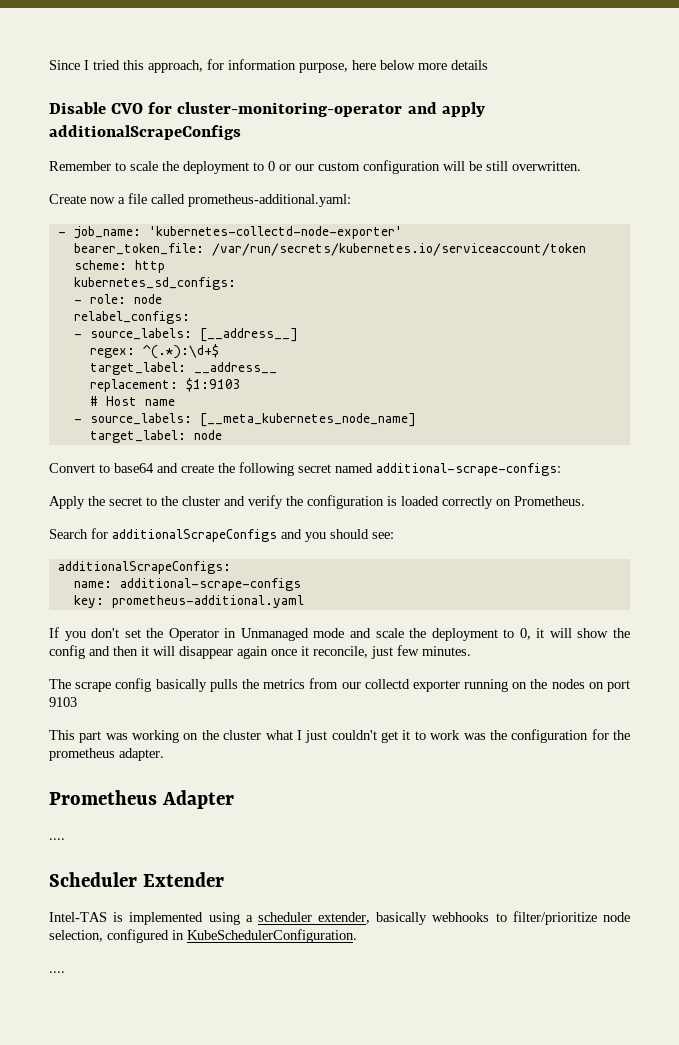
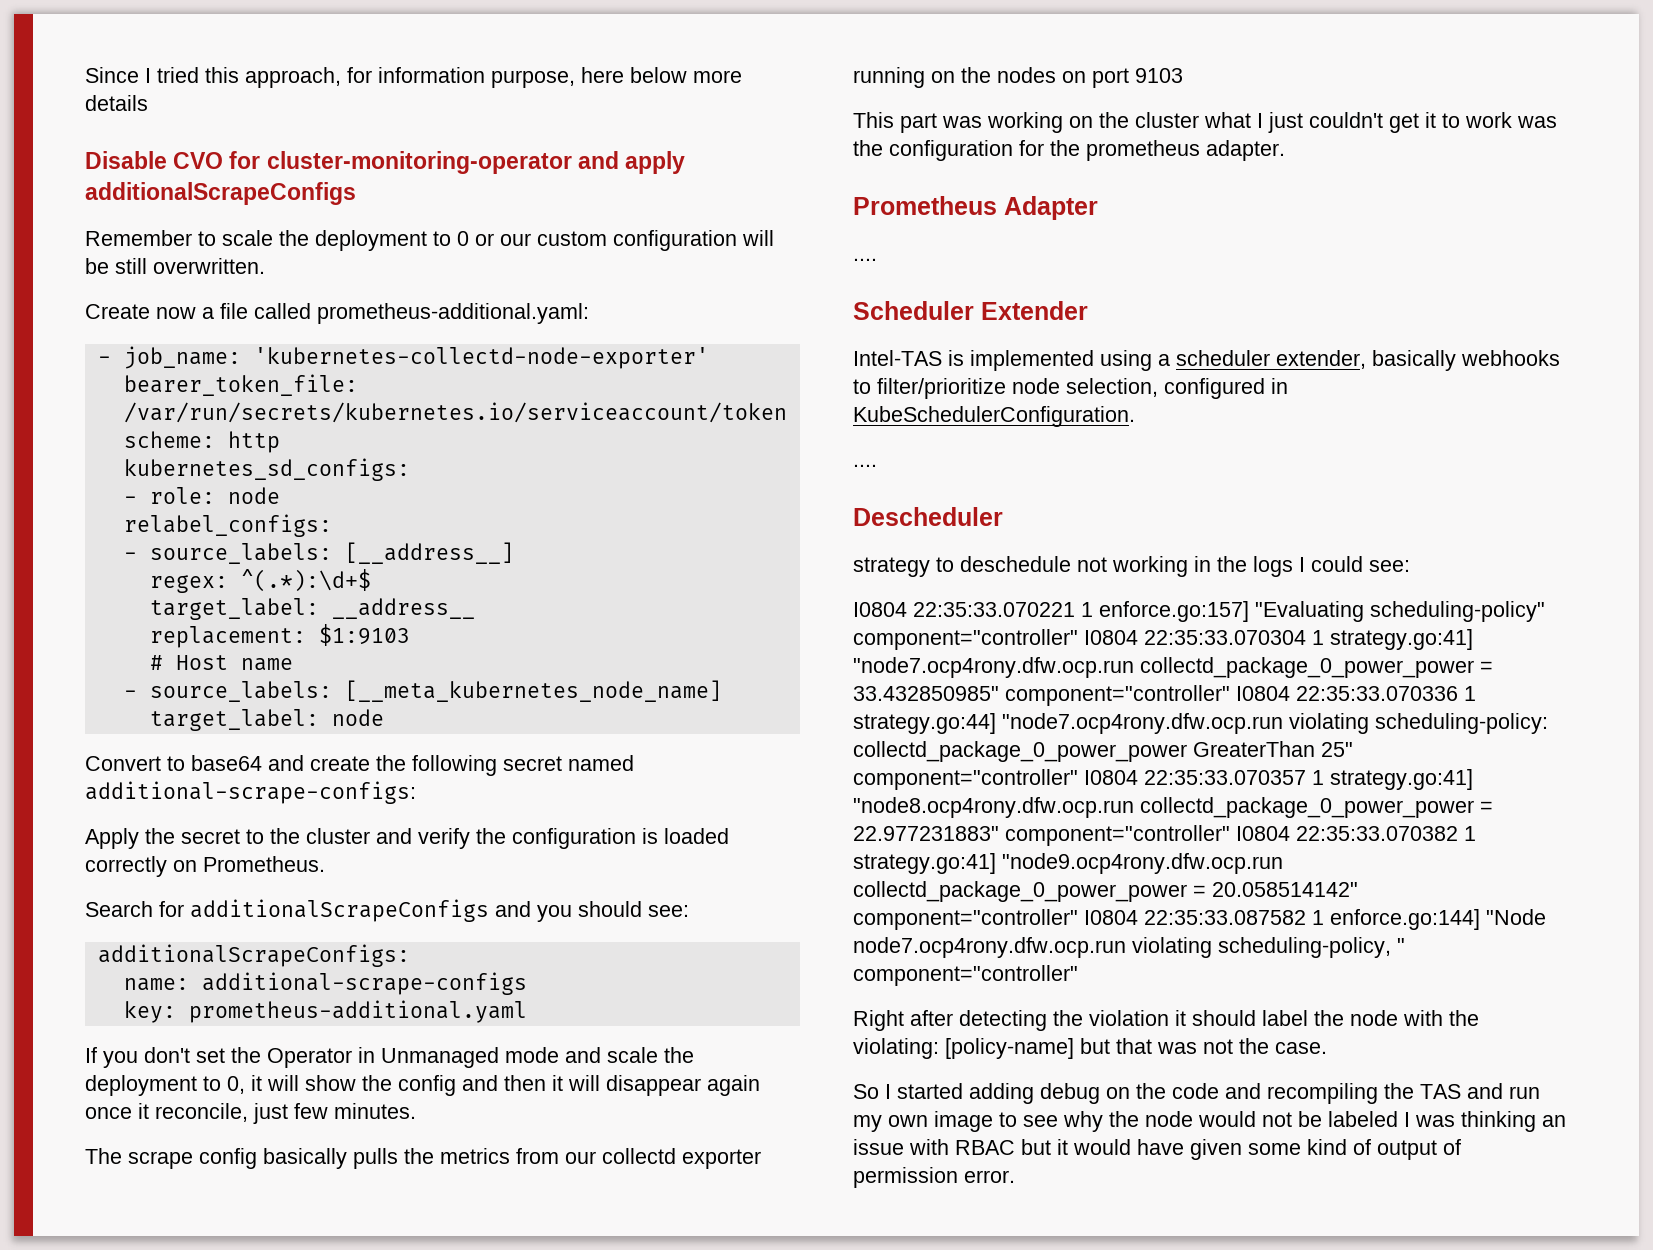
(65, 972) none -> [853,507,1003,526] [853,556,1410,577] [853,601,1545,622] [853,629,1473,650] [853,657,1493,678] [853,685,1476,706] [853,713,1548,734] [853,741,1353,762] [853,769,1473,790] [853,797,1493,818] [853,825,1476,846] [853,853,1283,874] [853,881,1358,902] [853,909,1546,930] [853,937,1405,958] [853,965,1078,986] [853,1010,1479,1031] [853,1038,1327,1059] [853,1083,1540,1104] [853,1111,1566,1132] [853,1139,1461,1160] [853,1167,1015,1188] // Descheduler // strategy to deschedule not working in the logs I could see: // I0804 22:35:33.070221 1 enforce.go:157] "Evaluating scheduling-policy" component="controller" I0804 22:35:33.070304 1 strategy.go:41] "node7.ocp4rony.dfw.ocp.run collectd_package_0_power_power = 33.432850985" component="controller" I0804 22:35:33.070336 1 strategy.go:44] "node7.ocp4rony.dfw.ocp.run violating scheduling-policy: collectd_package_0_power_power GreaterThan 25" component="controller" I0804 22:35:33.070357 1 strategy.go:41] "node8.ocp4rony.dfw.ocp.run collectd_package_0_power_power = 22.977231883" component="controller" I0804 22:35:33.070382 1 strategy.go:41] "node9.ocp4rony.dfw.ocp.run collectd_package_0_power_power = 20.058514142" component="controller" I0804 22:35:33.087582 1 enforce.go:144] "Node node7.ocp4rony.dfw.ocp.run violating scheduling-policy, " component="controller" // Right after detecting the violation it should label the node with the violating: [policy-name] but that was not the case. // So I started adding debug on the code and recompiling the TAS and run my own image to see why the node would not be labeled I was thinking an issue with RBAC but it would have given some kind of output of permission error.

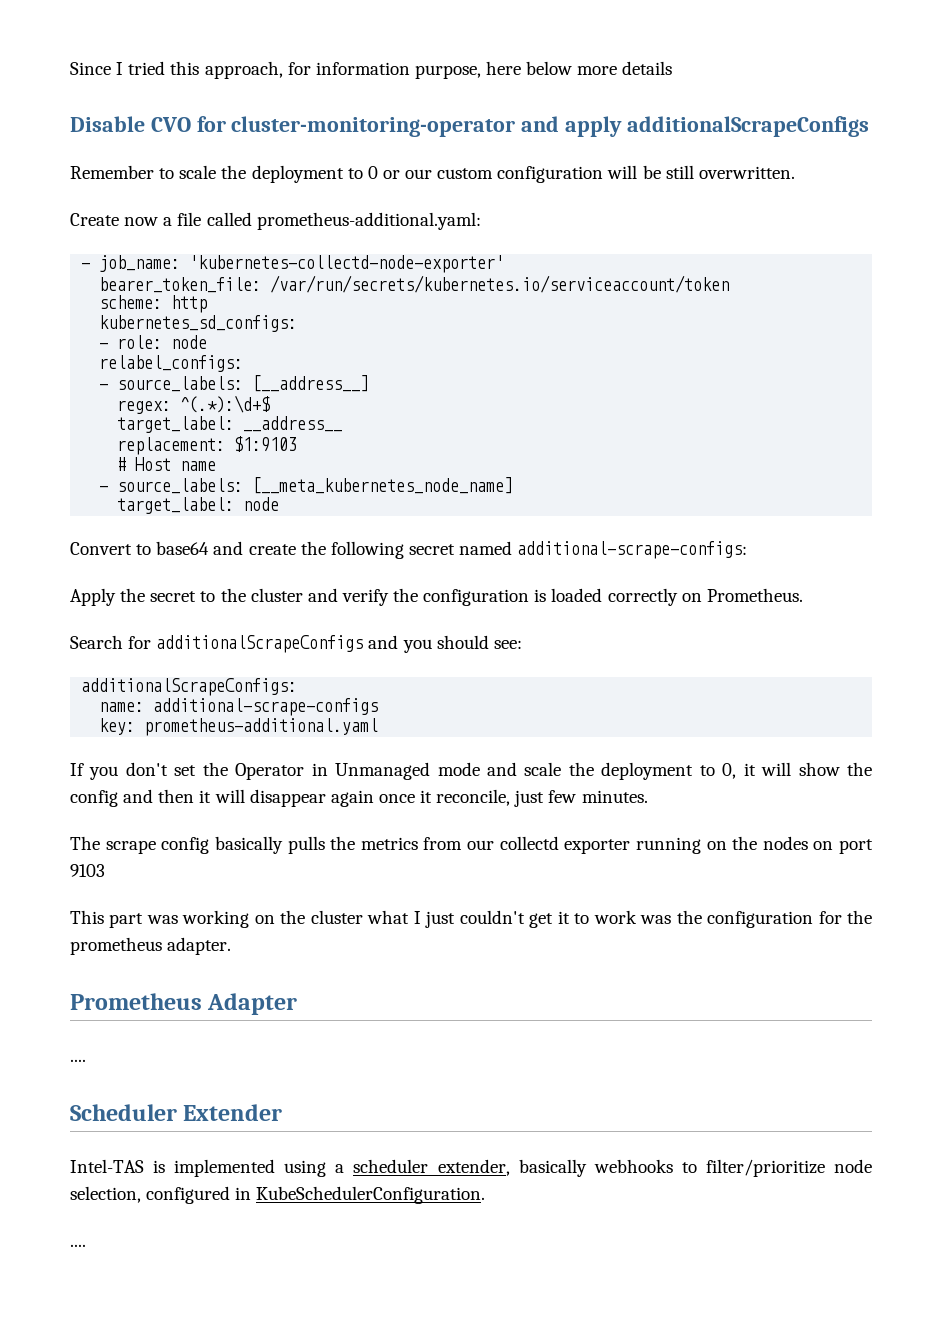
[853,507,1003,526] [853,556,1410,577] [853,601,1545,622] [853,629,1473,650] [853,657,1493,678] [853,685,1476,706] [853,713,1548,734] [853,741,1353,762] [853,769,1473,790] [853,797,1493,818] [853,825,1476,846] [853,853,1283,874] [853,881,1358,902] [853,909,1546,930] [853,937,1405,958] [853,965,1078,986] [853,1010,1479,1031] [853,1038,1327,1059] [853,1083,1540,1104] [853,1111,1566,1132] [853,1139,1461,1160] [853,1167,1015,1188] // Descheduler // strategy to deschedule not working in the logs I could see: // I0804 22:35:33.070221 1 enforce.go:157] "Evaluating scheduling-policy" component="controller" I0804 22:35:33.070304 1 strategy.go:41] "node7.ocp4rony.dfw.ocp.run collectd_package_0_power_power = 33.432850985" component="controller" I0804 22:35:33.070336 1 strategy.go:44] "node7.ocp4rony.dfw.ocp.run violating scheduling-policy: collectd_package_0_power_power GreaterThan 25" component="controller" I0804 22:35:33.070357 1 strategy.go:41] "node8.ocp4rony.dfw.ocp.run collectd_package_0_power_power = 22.977231883" component="controller" I0804 22:35:33.070382 1 strategy.go:41] "node9.ocp4rony.dfw.ocp.run collectd_package_0_power_power = 20.058514142" component="controller" I0804 22:35:33.087582 1 enforce.go:144] "Node node7.ocp4rony.dfw.ocp.run violating scheduling-policy, " component="controller" // Right after detecting the violation it should label the node with the violating: [policy-name] but that was not the case. // So I started adding debug on the code and recompiling the TAS and run my own image to see why the node would not be labeled I was thinking an issue with RBAC but it would have given some kind of output of permission error. -> (86, 1245) none

